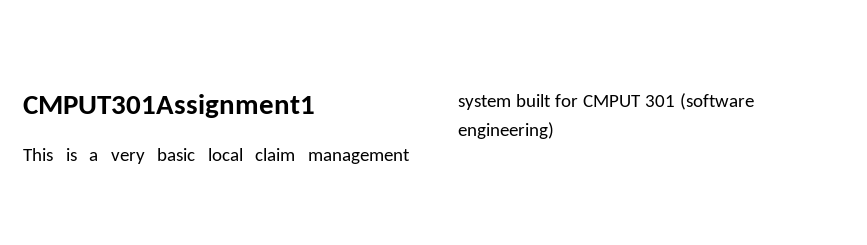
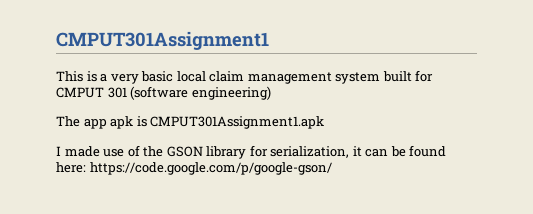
(554, 130) none -> [56,116,325,129] [56,145,447,159] [56,162,332,175] // The app apk is CMPUT301Assignment1.apk // I made use of the GSON library for serialization, it can be found here: https://code.google.com/p/google-gson/

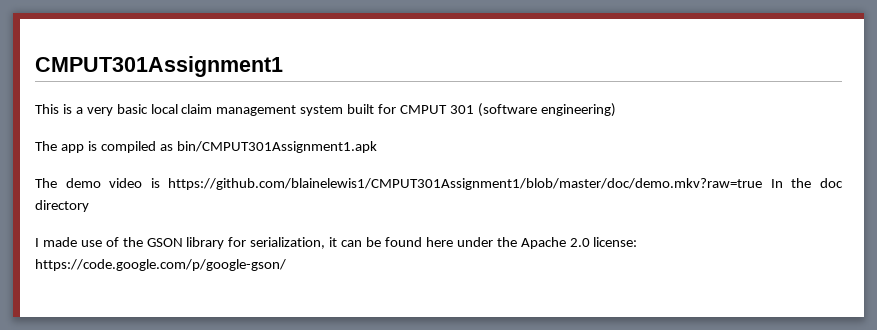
[110,116,325,129] apk is CMPUT301Assignment1.apk -> [87,141,377,153] [35,178,843,190] [35,200,89,212] is compiled as bin/CMPUT301Assignment1.apk // The demo video is https://github.com/blainelewis1/CMPUT301Assignment1/blob/master/doc/demo.mkv?raw=true In the doc directory
[56,162,86,173] here: -> [425,237,638,249] here under the Apache 2.0 license:

